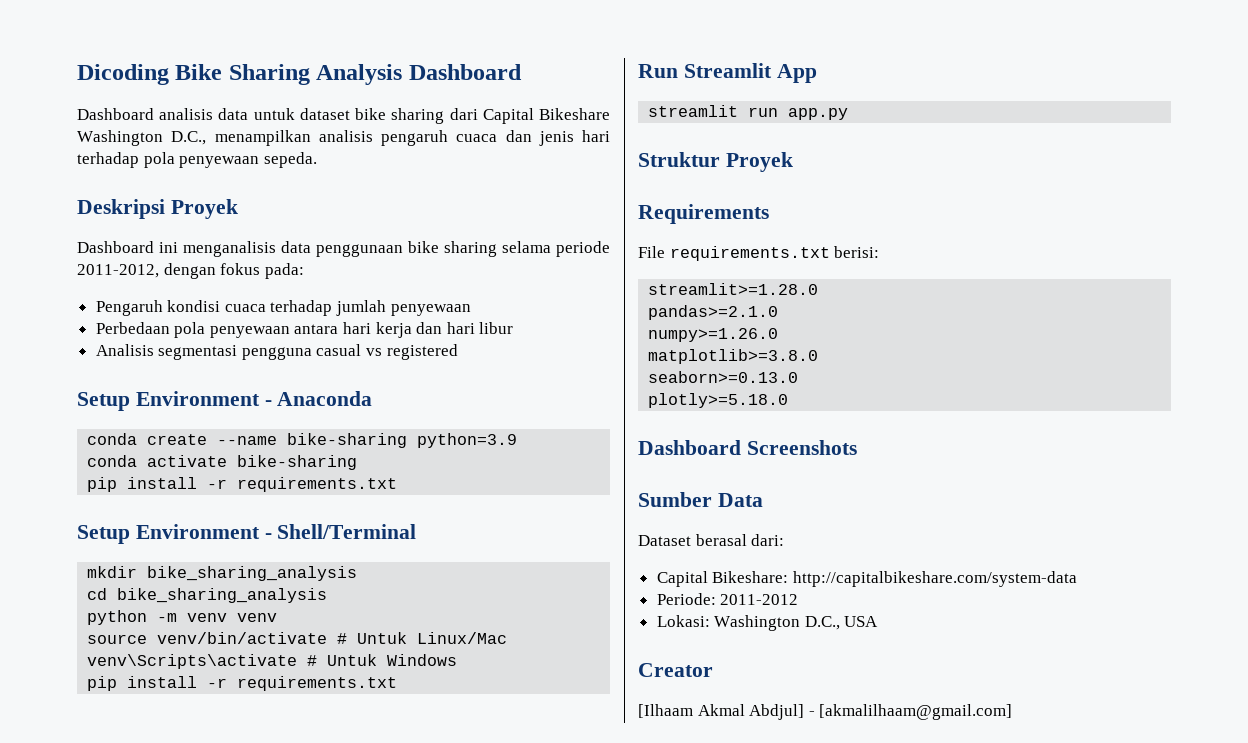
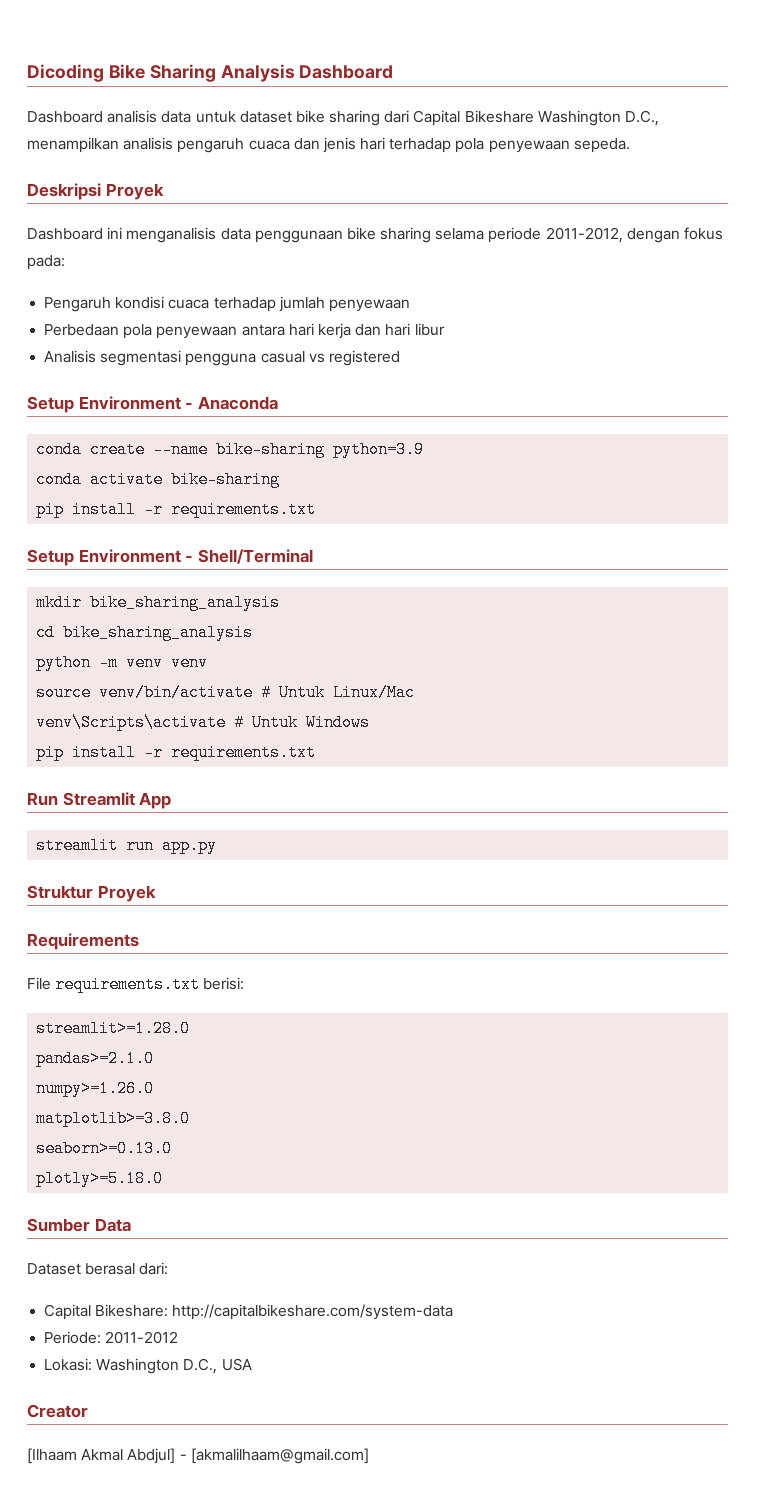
[638,440,857,455] // Dashboard Screenshots -> (164, 1178) none

